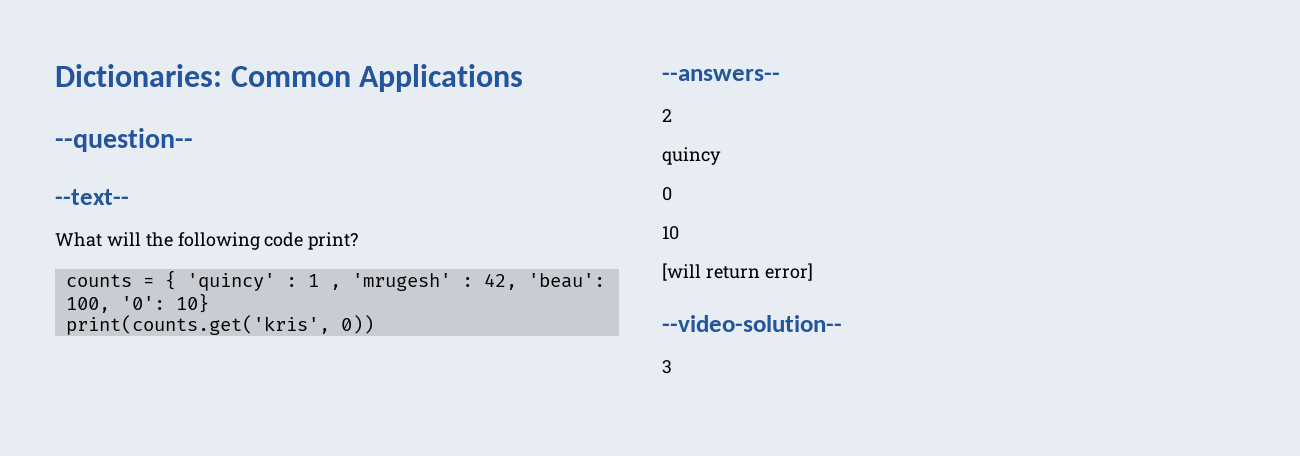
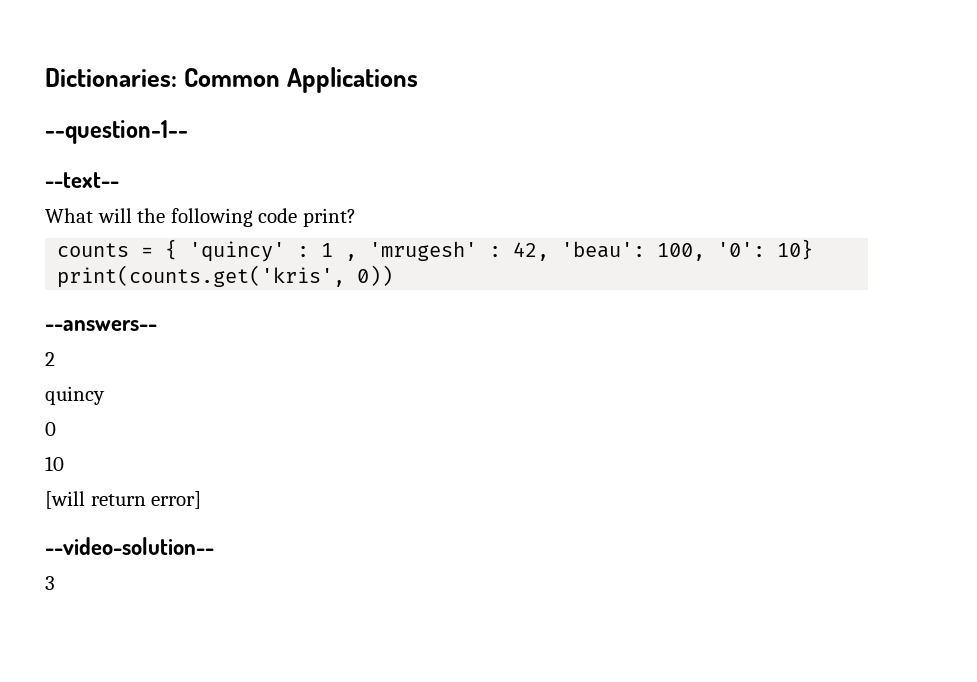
[55,128,193,152] --question-- -> [45,120,188,144] --question-1--

